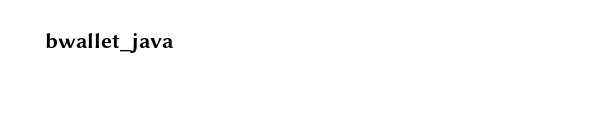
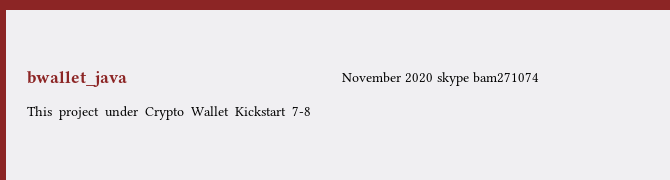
(174, 42) none -> [27,106,311,120] [342,72,539,86] // This project under Crypto Wallet Kickstart 7-8 November 2020 skype bam271074

